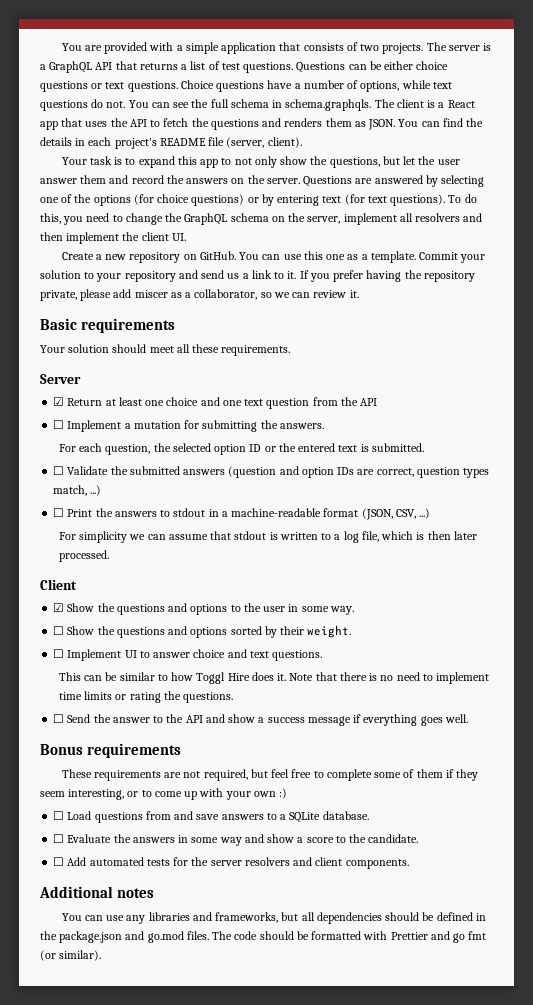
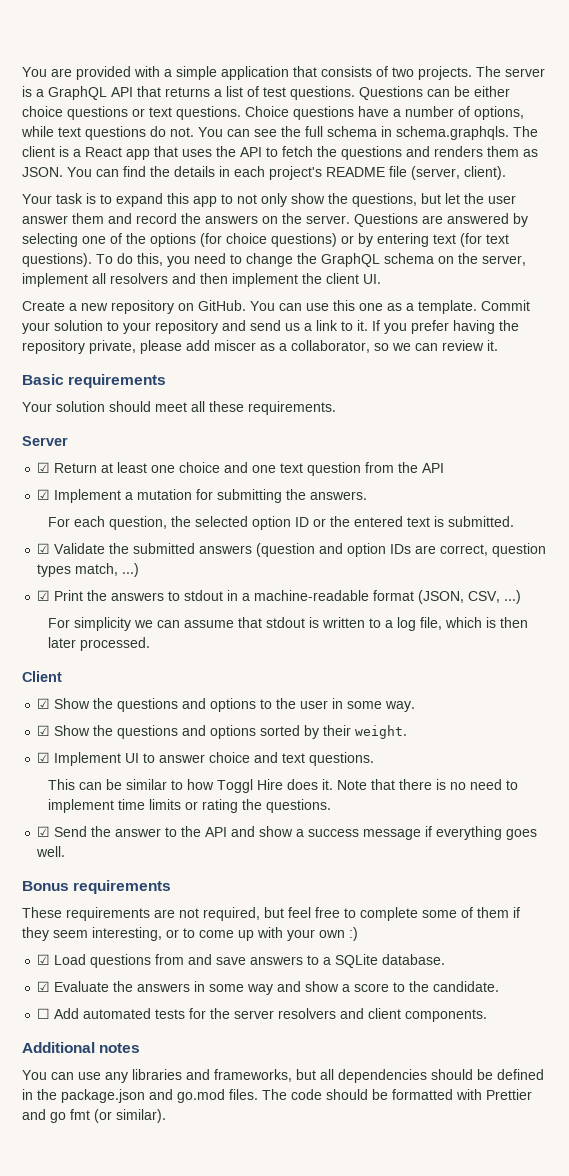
[53,420,65,429] ☐ -> [37,489,51,500] ☑
[53,466,65,475] ☐ -> [37,543,51,554] ☑
[53,508,65,517] ☐ -> [37,590,51,601] ☑
[53,626,65,635] ☐ -> [37,725,51,736] ☑
[53,649,65,658] ☐ -> [37,752,51,763] ☑
[53,714,65,723] ☐ -> [37,826,51,837] ☑
[53,811,65,820] ☐ -> [37,954,51,965] ☑
[53,834,65,843] ☐ -> [37,981,51,992] ☑

